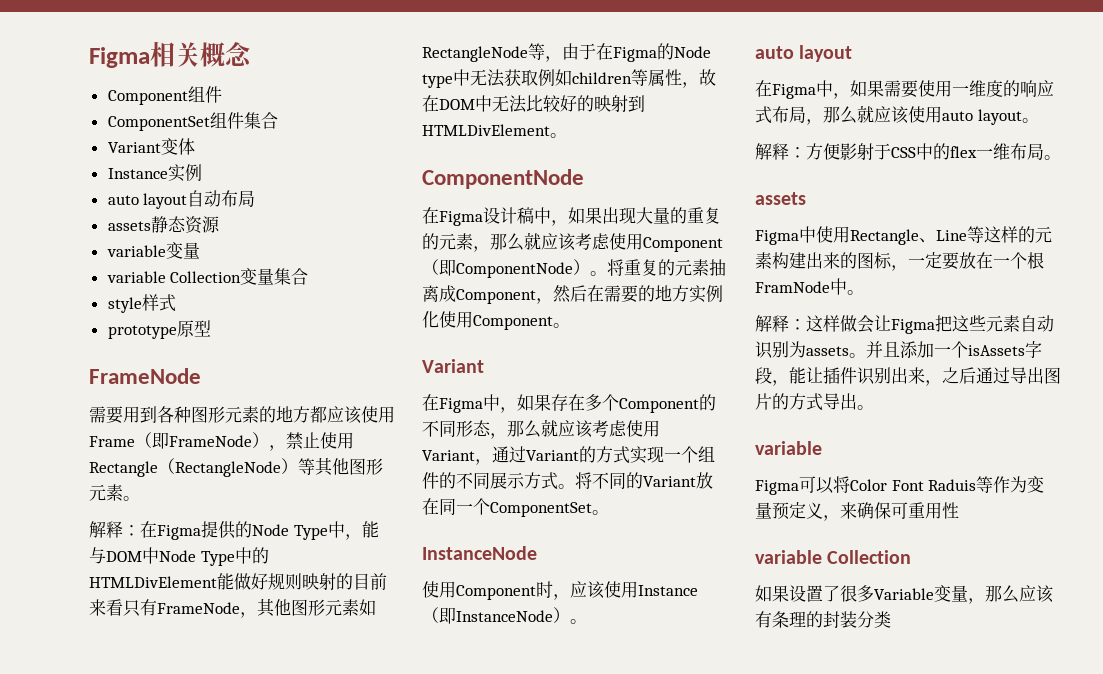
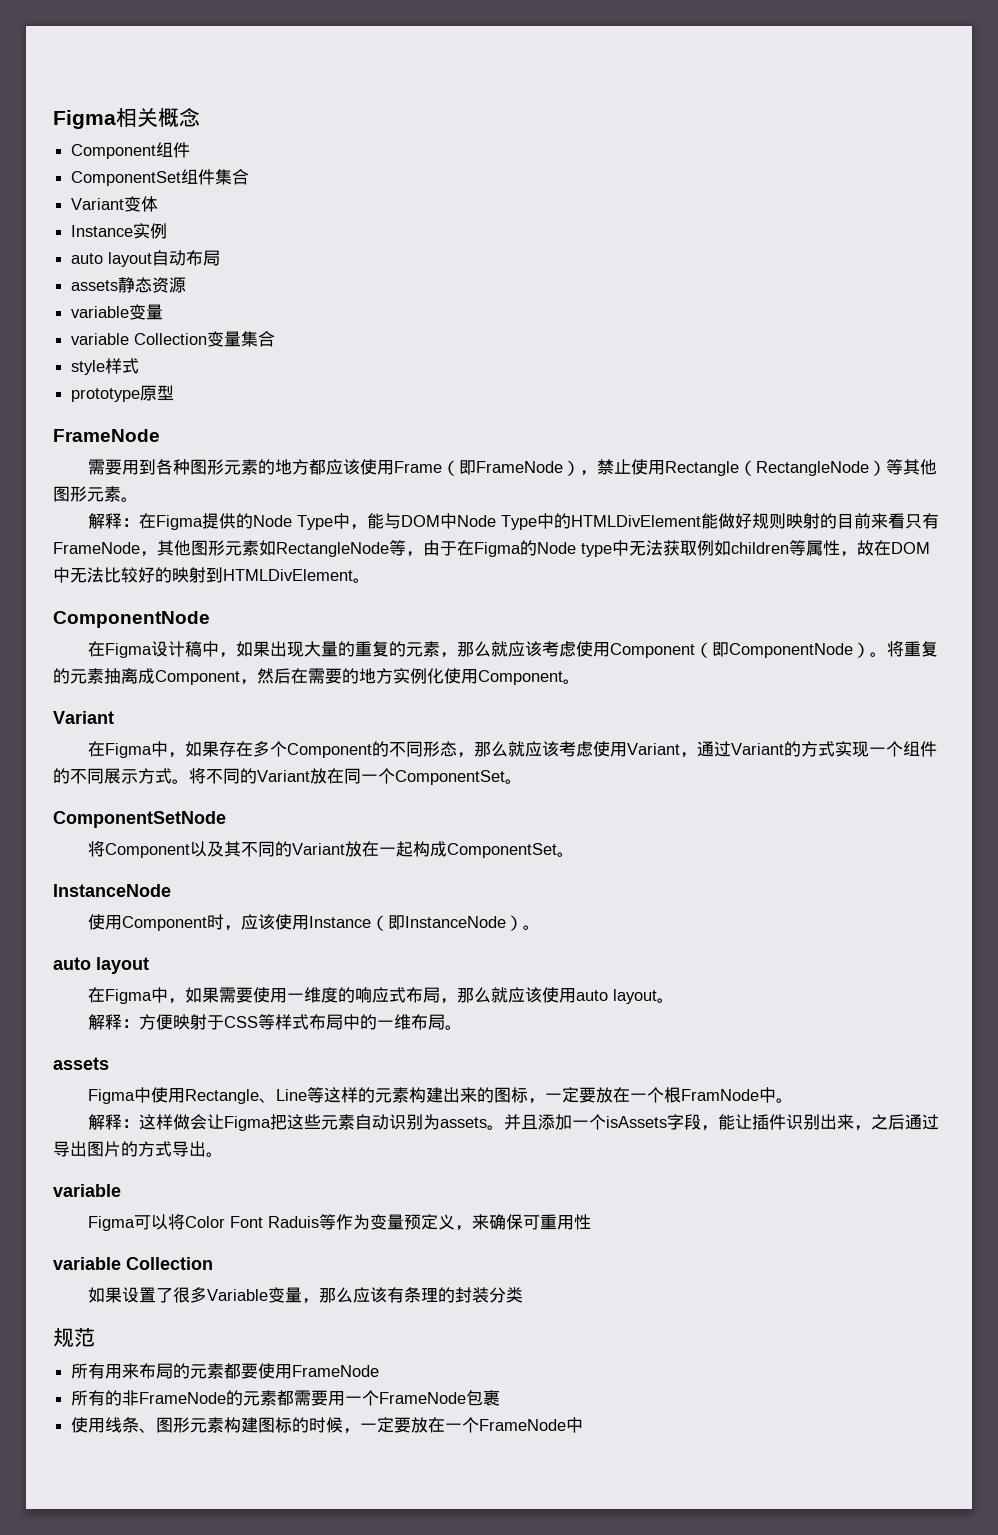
(609, 512) none -> [53,811,226,828] [87,841,574,858] // ComponentSetNode // 将Component以及其不同的Variant放在一起构成ComponentSet。
[840,143,857,160] 影 -> [172,1014,190,1030] 映
[916,143,977,160] 中的flex -> [257,1014,377,1030] 等样式布局中的
(891, 619) none -> [53,1328,95,1347] [71,1363,380,1379] [71,1390,501,1406] [71,1417,584,1434] // 规范 // 所有用来布局的元素都要使用FrameNode // 所有的非FrameNode的元素都需要用一个FrameNode包裹 // 使用线条、图形元素构建图标的时候，一定要放在一个FrameNode中

